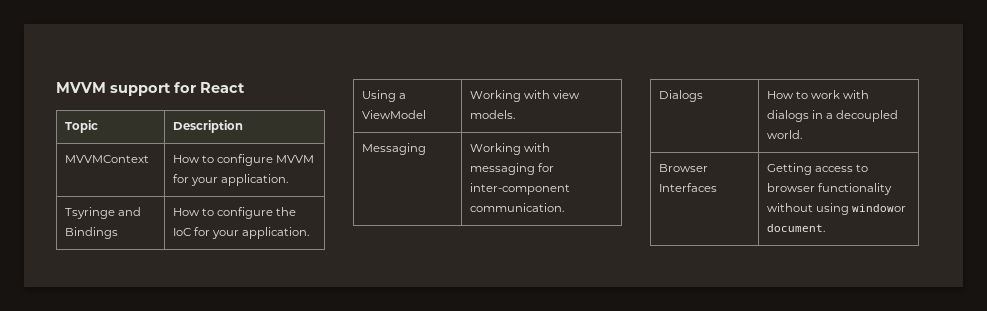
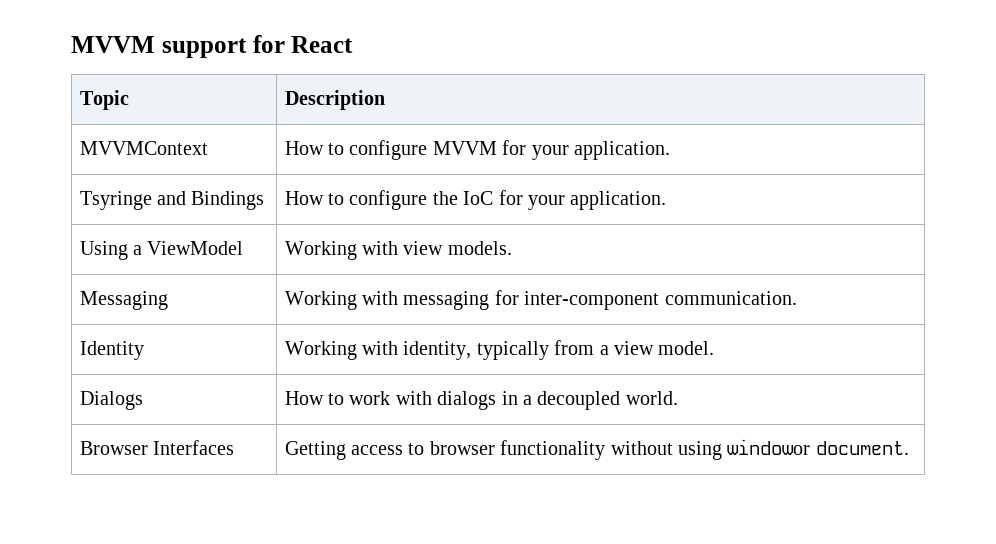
(564, 207) none -> [79,341,144,360] [284,340,715,360] // Identity | Working with identity, typically from a view model.

